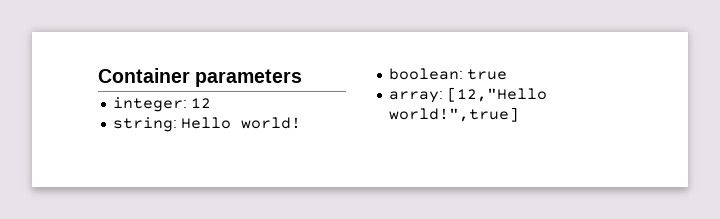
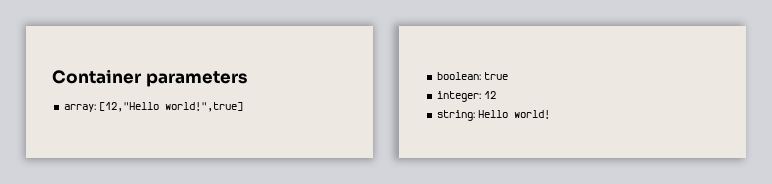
(303, 78) none -> [64,102,244,112] [437,72,509,80] // array: [12,"Hello world!",true] // boolean: true
[389,68,508,80] [389,87,548,103] [389,107,520,122] // boolean: true // array: [12,"Hello world!",true] -> (551, 114) none

